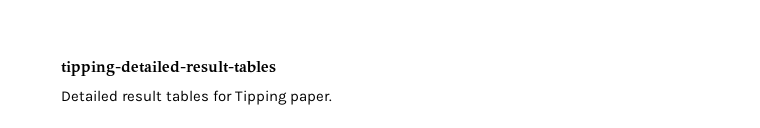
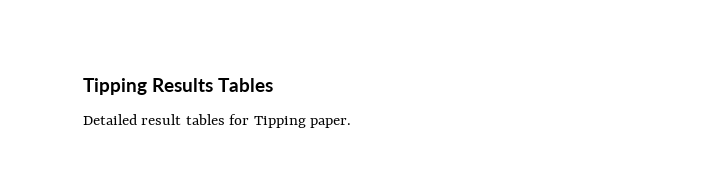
[61,61,276,76] tipping-detailed-result-tables -> [83,78,273,95] Tipping Results Tables

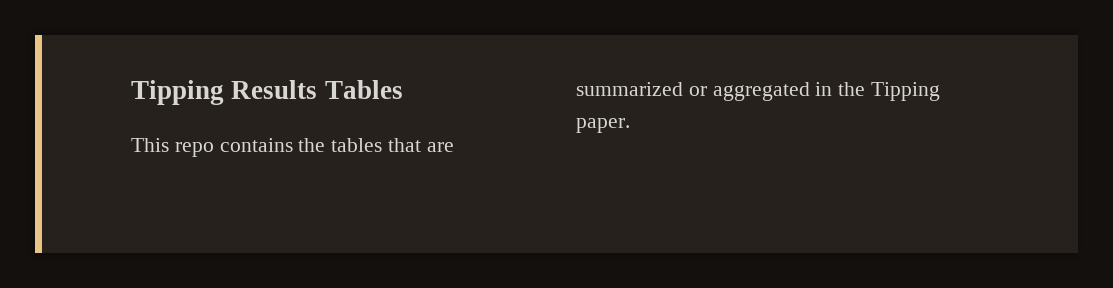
[83,114,250,125] Detailed result tables for -> [131,138,454,157] [576,82,866,101] This repo contains the tables that are summarized or aggregated in the

